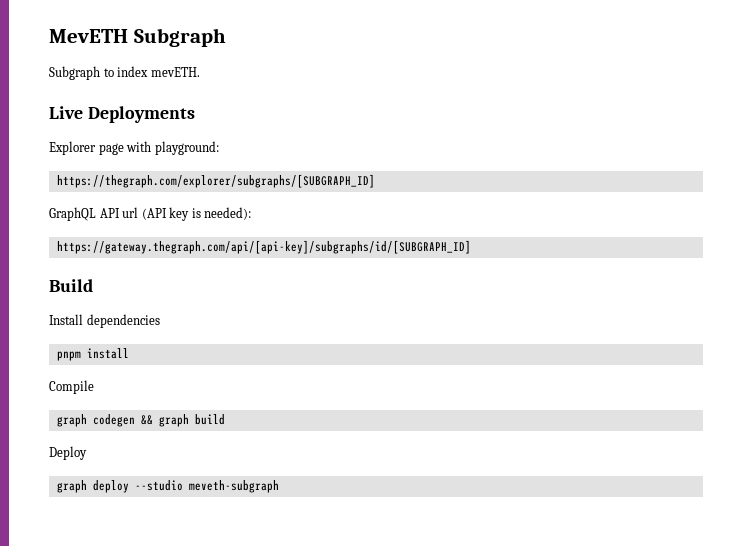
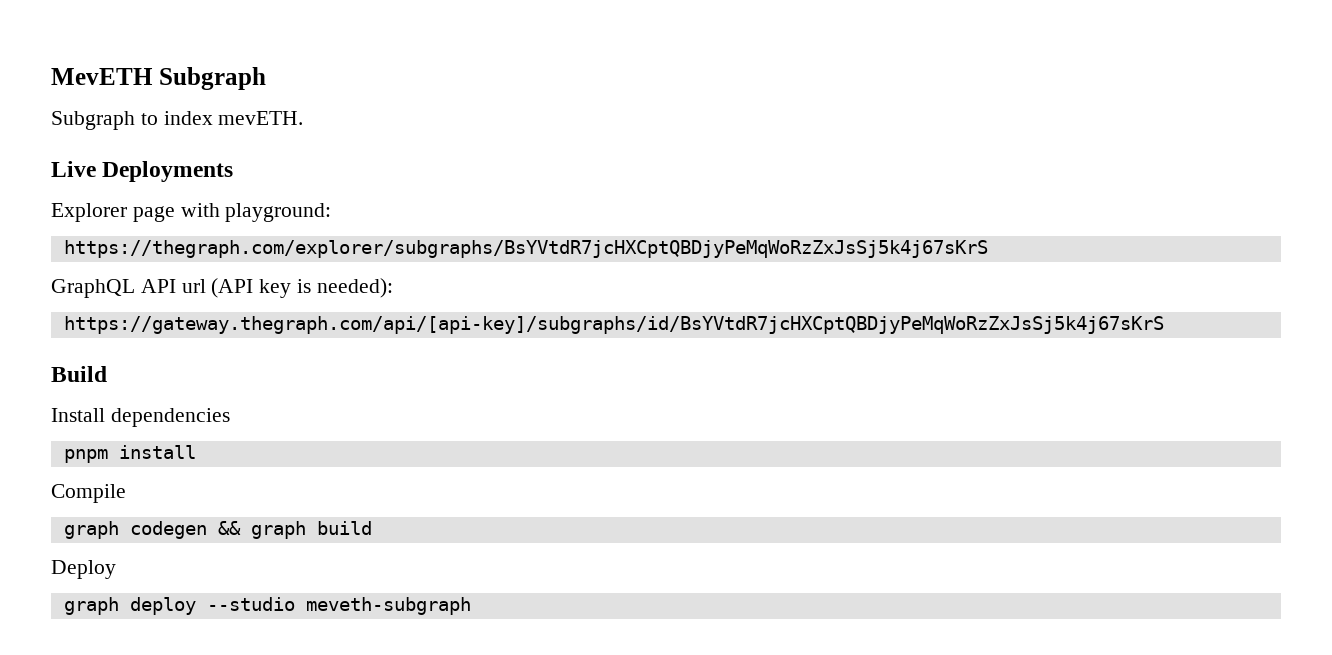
[56,174,375,188] https://thegraph.com/explorer/subgraphs/[SUBGRAPH_ID] -> [63,240,988,258] https://thegraph.com/explorer/subgraphs/BsYVtdR7jcHXCptQBDjyPeMqWoRzZxJsSj5k4j67sKrS
[56,240,471,254] https://gateway.thegraph.com/api/[api-key]/subgraphs/id/[SUBGRAPH_ID] -> [63,316,1164,334] https://gateway.thegraph.com/api/[api-key]/subgraphs/id/BsYVtdR7jcHXCptQBDjyPeMqWoRzZxJsSj5k4j67sKrS

